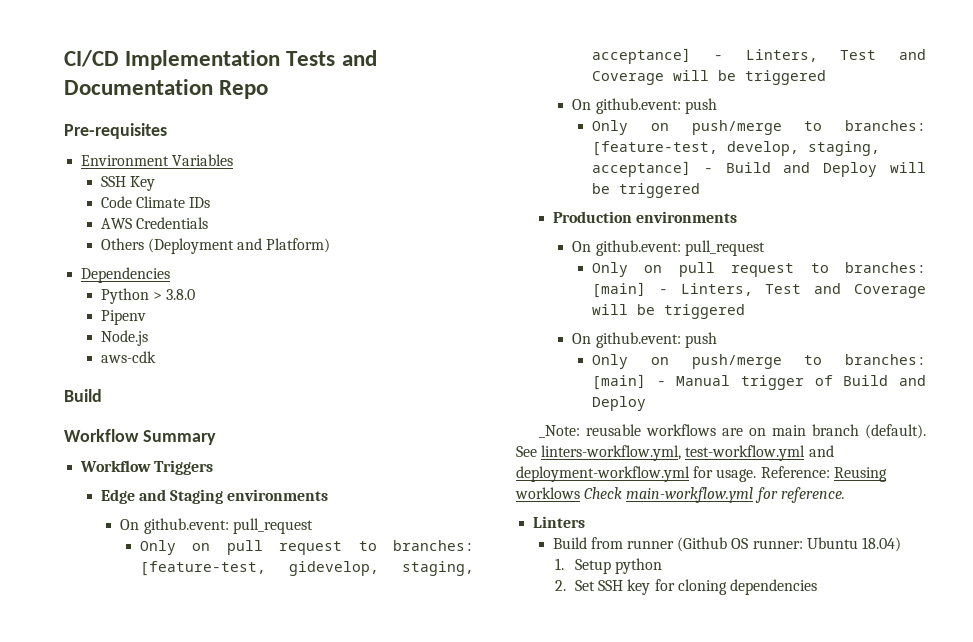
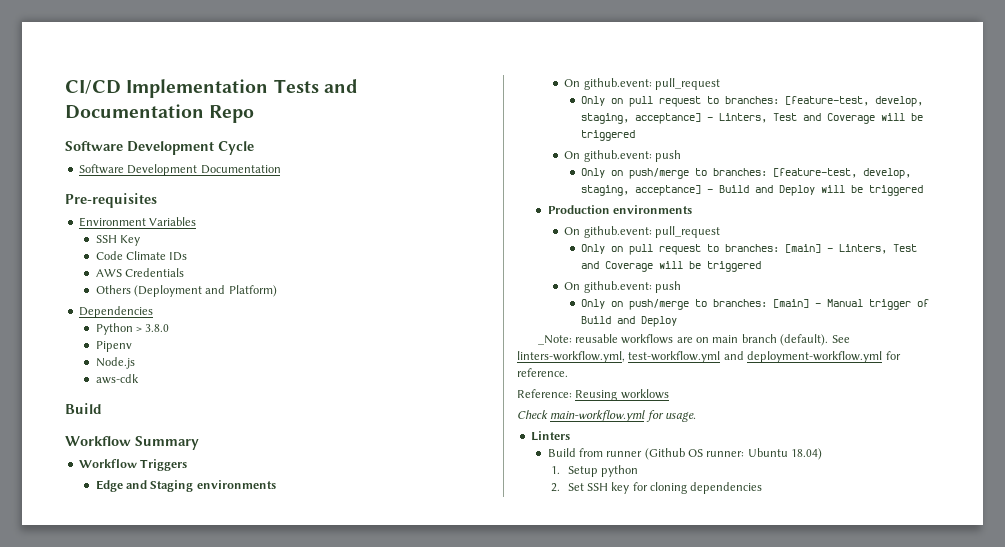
(269, 89) none -> [65,141,254,155] [78,164,281,176] // Software Development Cycle // Software Development Documentation
[289,561,380,576] gidevelop, -> [875,96,924,107] develop,
[716,469,757,482] usage. -> [517,368,568,377] reference. //
(580, 493) none -> (669, 394) //
[780,487,845,503] reference. -> [665,411,697,422] usage.

